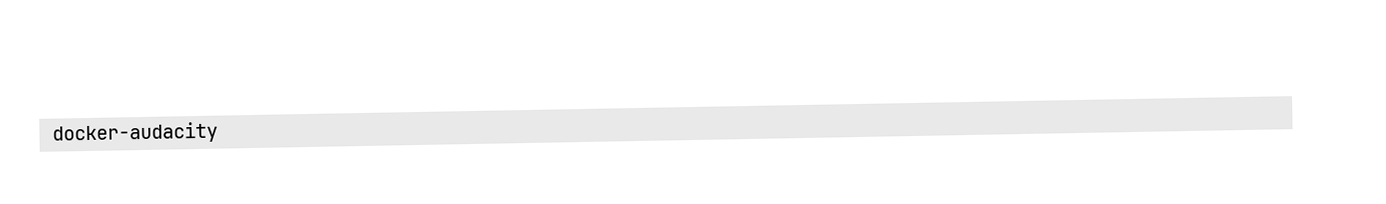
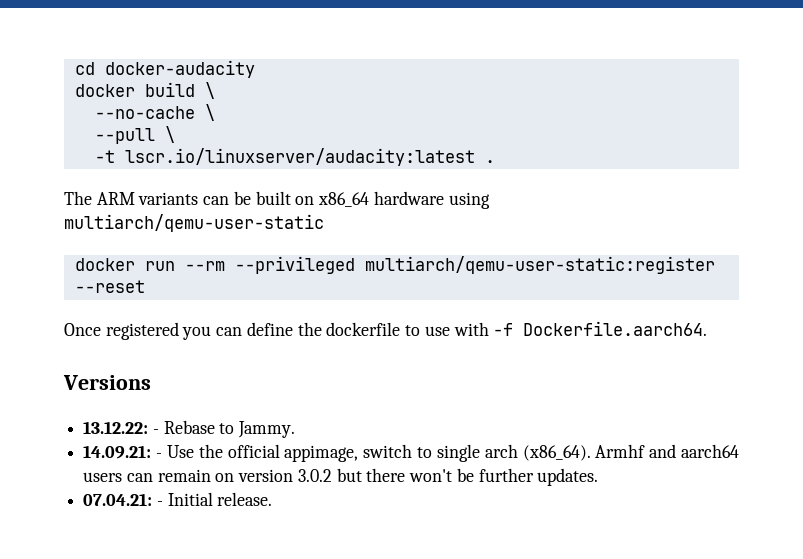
(51, 133) none -> [74,62,95,75] cd
(218, 133) none -> [74,82,215,99] [94,104,215,121] [94,126,175,144] [94,148,495,166] [64,191,490,209] [64,214,324,232] [74,256,715,274] [74,280,145,293] [64,321,708,340] [63,375,151,390] [83,420,296,438] [83,444,740,462] [83,468,599,486] [83,492,273,506] // docker build \ // --no-cache \ // --pull \ // -t lscr.io/linuxserver/audacity:latest . // The ARM variants can be built on x86_64 hardware using multiarch/qemu-user-static // docker run --rm --privileged multiarch/qemu-user-static:register --reset // Once registered you can define the dockerfile to use with -f Dockerfile.aarch64. // Versions // 13.12.22: - Rebase to Jammy. // 14.09.21: - Use the official appimage, switch to single arch (x86_64). Armhf and aarch64 users can remain on version 3.0.2 but there won't be further updates. // 07.04.21: - Initial release.

